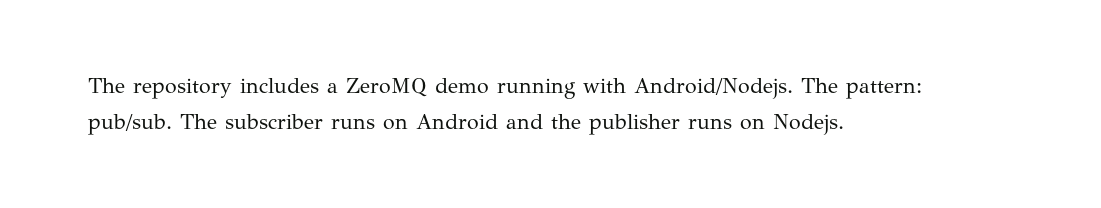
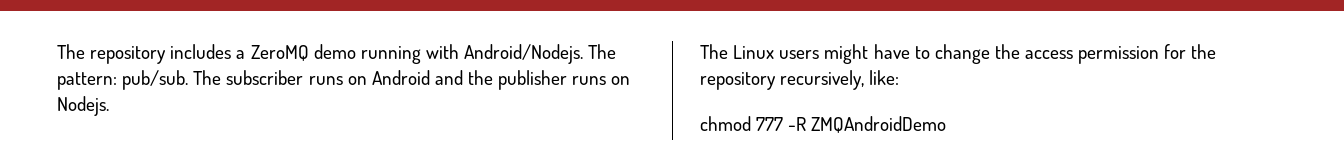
(844, 124) none -> [700,44,1217,64] [700,70,900,90] [700,116,947,133] // The Linux users might have to change the access permission for the repository recursively, like: // chmod 777 -R ZMQAndroidDemo

